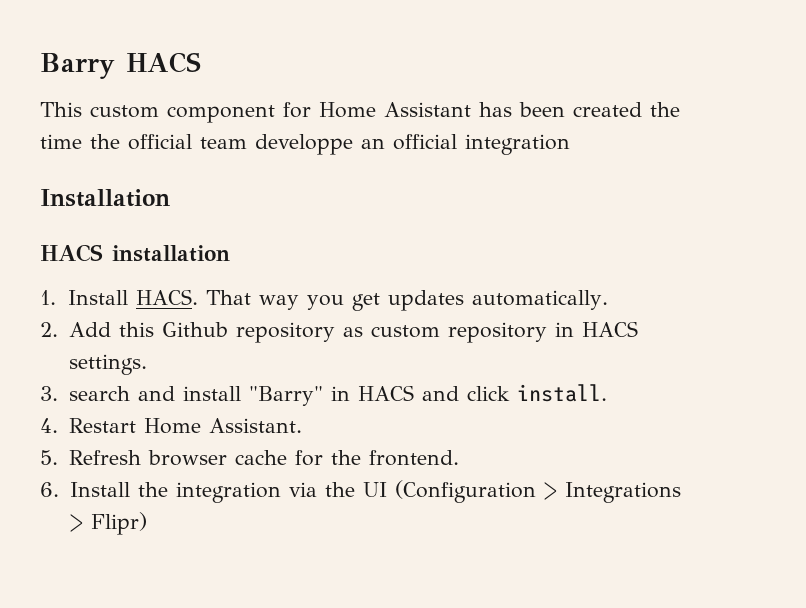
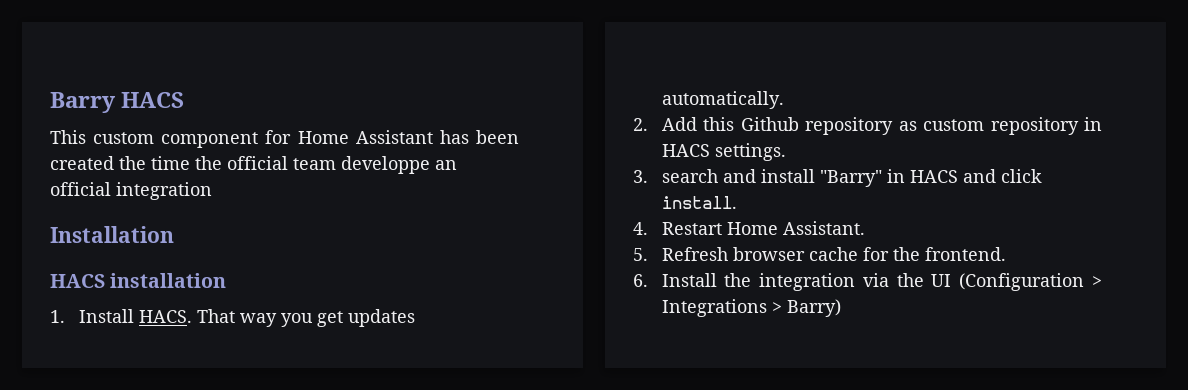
[90,512,147,535] Flipr) -> [786,299,841,317] Barry)

